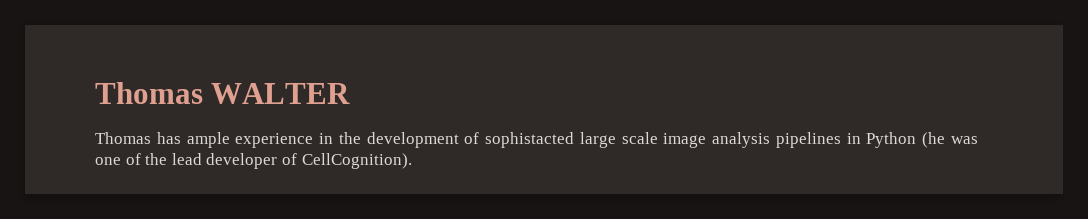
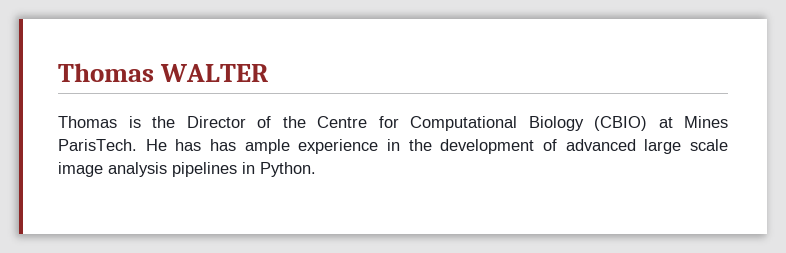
(151, 138) none -> [128,116,728,131] [58,139,202,151] is the Director of the Centre for Computational Biology (CBIO) at Mines ParisTech. He has
[485,132,575,148] sophistacted -> [565,139,636,151] advanced
[866,132,978,148] [95,153,412,169] Python (he was one of the lead developer of CellCognition). -> [260,162,316,177] Python.

